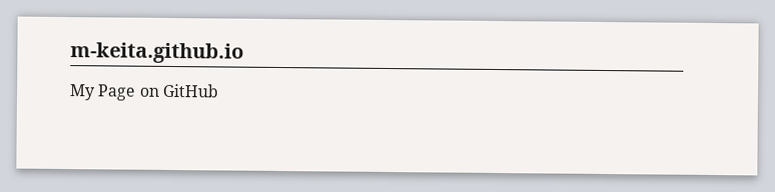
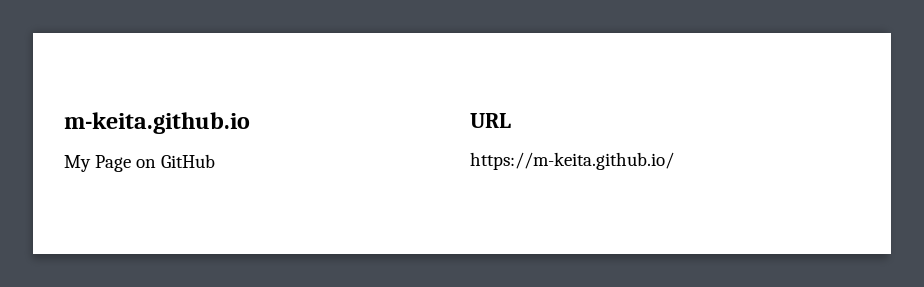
(219, 90) none -> [470,113,511,128] [470,152,674,170] // URL // https://m-keita.github.io/

